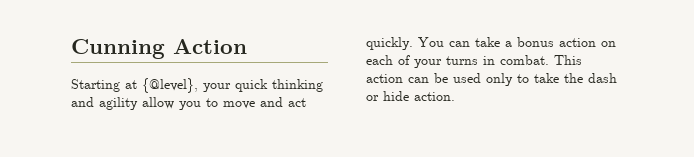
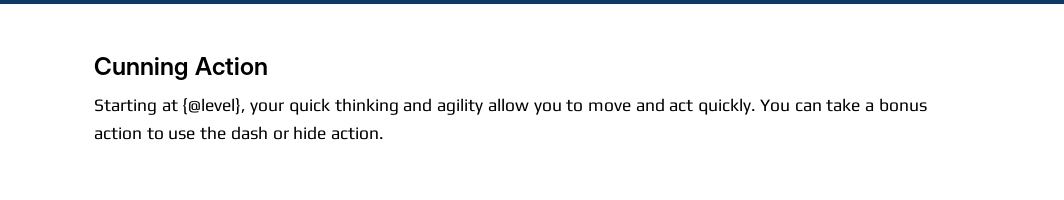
[601,41,616,47] [366,55,582,68] [366,73,559,86] on each of your turns in combat. This action can be used only to take -> [146,127,196,140] to use

